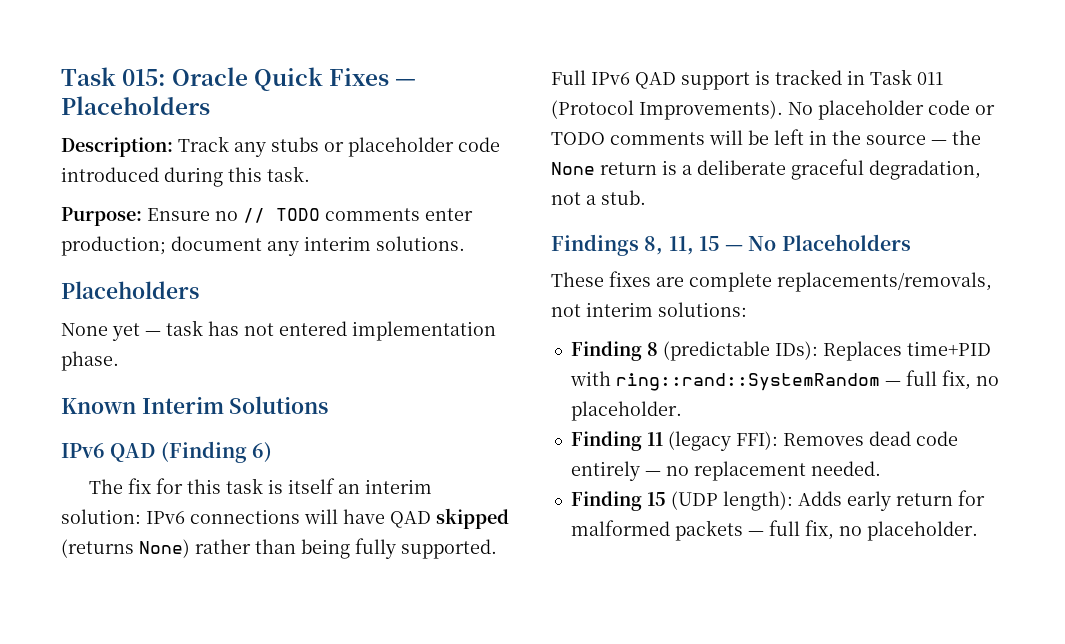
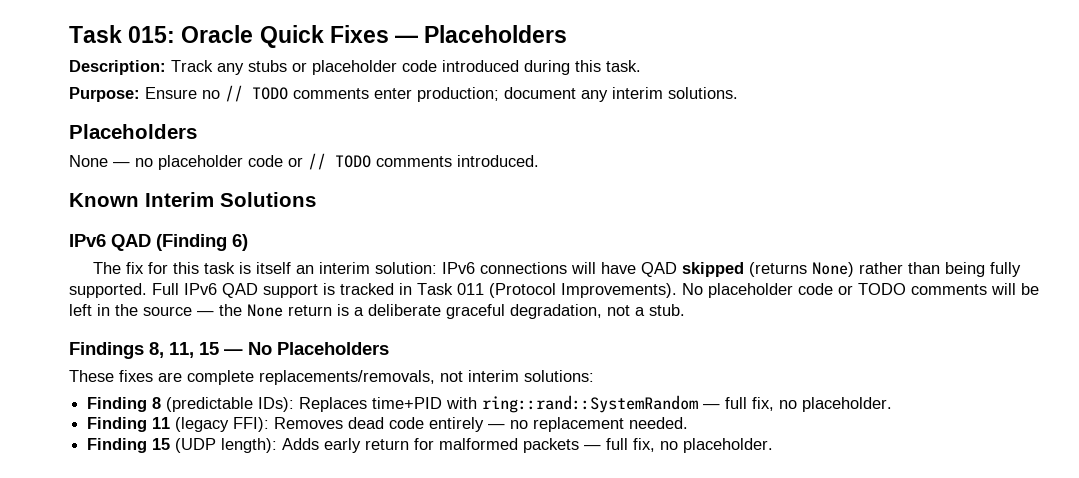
[112,320,496,341] [61,351,119,371] yet — task has not entered implementation phase. -> [113,153,539,170] — no placeholder code or // TODO comments introduced.

